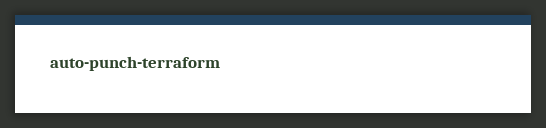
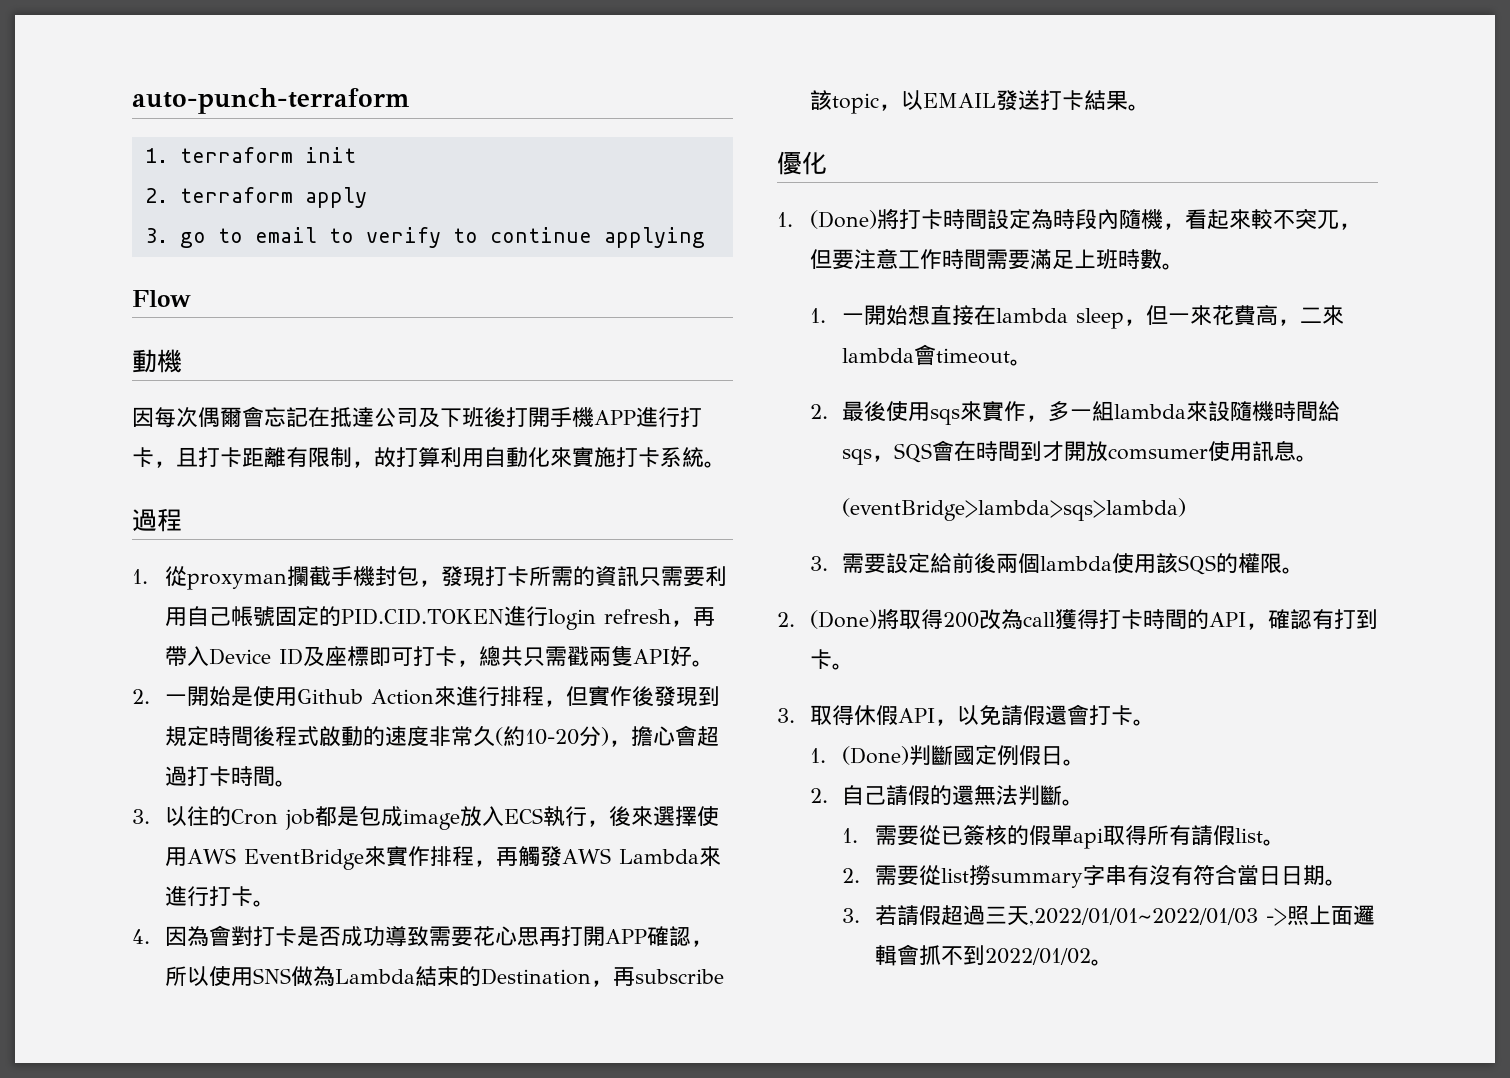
(220, 63) none -> [144,147,356,163] [144,187,367,208] [144,227,705,248] [132,290,191,307] [132,349,182,373] [132,406,702,428] [132,447,726,468] [132,508,182,532] [132,566,727,590] [164,605,715,630] [164,645,714,667] [132,685,720,707] [164,725,719,747] [164,766,297,787] [132,806,719,830] [164,846,721,870] [164,885,275,907] [132,925,713,947] [164,966,724,987] [809,90,1150,114] [777,151,827,175] [777,208,1361,230] [809,248,1184,270] [809,305,1345,329] [842,344,1033,366] [809,401,1341,425] [842,440,1319,465] [842,498,1187,521] [809,552,1305,575] [777,608,1378,630] [809,649,854,670] [777,704,1155,726] [809,745,1086,766] [809,785,1085,806] [842,825,1285,849] [842,864,1347,888] [842,905,1375,926] [874,944,1113,966] // 1. terraform init // 2. terraform apply // 3. go to email to verify to continue applying // Flow // 動機 // 因每次偶爾會忘記在抵達公司及下班後打開手機APP進行打卡，且打卡距離有限制，故打算利用自動化來實施打卡系統。 // 過程 // 1.從proxyman攔截手機封包，發現打卡所需的資訊只需要利用自己帳號固定的PID.CID.TOKEN進行login refresh，再帶入Device ID及座標即可打卡，總共只需戳兩隻API好。 // 2.一開始是使用Github Action來進行排程，但實作後發現到規定時間後程式啟動的速度非常久(約10-20分)，擔心會超過打卡時間。 // 3.以往的Cron job都是包成image放入ECS執行，後來選擇使用AWS EventBridge來實作排程，再觸發AWS Lambda來進行打卡。 // 4.因為會對打卡是否成功導致需要花心思再打開APP確認，所以使用SNS做為Lambda結束的Destination，再subscribe該topic，以EMAIL發送打卡結果。 // 優化 // 1. (Done)將打卡時間設定為時段內隨機，看起來較不突兀，但要注意工作時間需要滿足上班時數。 // 1.一開始想直接在lambda sleep，但一來花費高，二來lambda會timeout。 // 2.最後使用sqs來實作，多一組lambda來設隨機時間給sqs，SQS會在時間到才開放comsumer使用訊息。 // (eventBridge>lambda>sqs>lambda) // 3.需要設定給前後兩個lambda使用該SQS的權限。 // 2. (Done)將取得200改為call獲得打卡時間的API，確認有打到卡。 // 3.取得休假API，以免請假還會打卡。 // 1. (Done)判斷國定例假日。 // 2.自己請假的還無法判斷。 // 1.需要從已簽核的假單api取得所有請假list。 // 2.需要從list撈summary字串有沒有符合當日日期。 // 3.若請假超過三天,2022/01/01~2022/01/03 ->照上面邏輯會抓不到2022/01/02。

